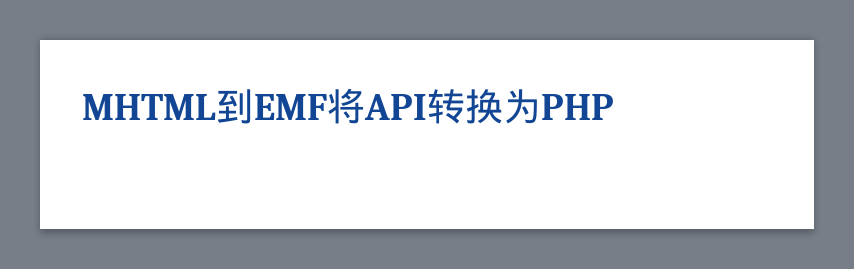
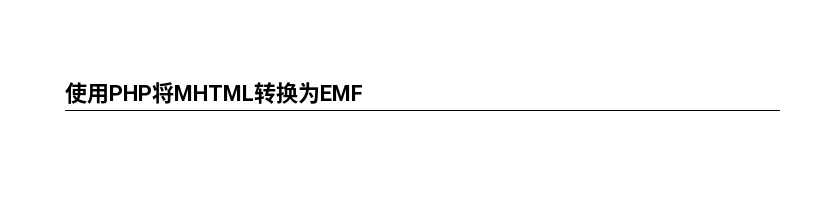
[82,88,614,124] MHTML到EMF将API转换为PHP -> [65,82,363,104] 使用PHP将MHTML转换为EMF

